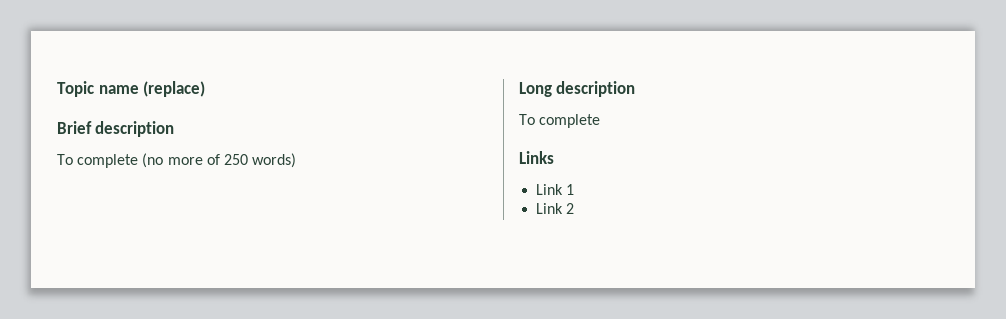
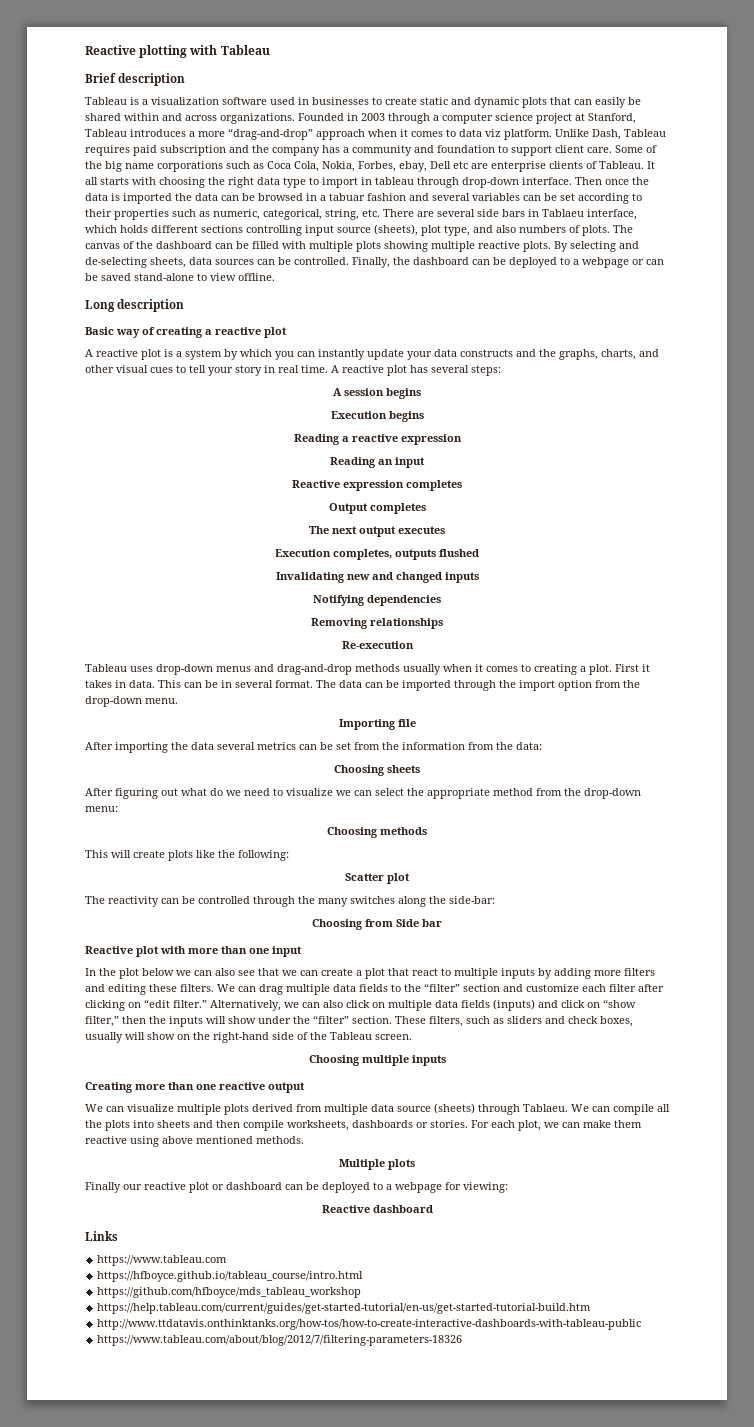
[57,81,206,97] [57,121,175,137] [57,153,297,168] [519,81,636,97] [519,114,601,128] [519,151,554,164] [536,184,575,195] [536,203,575,214] Topic name (replace) // Brief description // To complete (no more of 250 words) // Long description // To complete // Links // Link 1 // Link 2 -> [85,45,270,58] [85,73,186,86] [85,97,641,108] [85,113,636,124] [85,128,666,140] [85,145,657,156] [85,161,655,172] [85,177,649,188] [85,193,642,204] [85,209,637,220] [85,224,633,236] [85,241,639,252] [85,257,664,268] [85,273,275,281] [85,299,185,312] [85,327,287,338] [85,349,659,360] [85,365,501,376] [333,388,421,399] [330,411,424,422] [293,434,462,445] [330,457,425,468] [292,480,462,491] [328,503,426,514] [309,526,445,537] [275,549,479,560] [275,572,479,583] [313,595,441,606] [311,618,443,629] [341,641,414,649] [85,664,650,675] [85,680,640,691] [85,696,178,707] [338,719,416,730] [85,742,542,753] [334,765,420,776] [85,788,641,799] [85,806,118,812] [327,827,427,838] [85,850,289,861] [345,873,410,884] [85,896,495,907] [312,919,442,930] [85,946,302,957] [85,968,655,979] [85,983,664,995] [85,999,636,1011] [85,1015,633,1027] [85,1032,412,1043] [308,1055,446,1066] [85,1082,305,1093] [85,1103,670,1115] [85,1120,642,1131] [85,1136,304,1147] [339,1159,415,1170] [85,1182,508,1193] [321,1205,433,1213] [85,1231,118,1241] [97,1255,228,1266] [97,1271,364,1282] [97,1287,362,1298] [97,1303,592,1314] [97,1319,642,1330] [97,1335,463,1346] Reactive plotting with Tableau // Brief description // Tableau is a visualization software used in businesses to create static and dynamic plots that can easily be shared within and across organizations. Founded in 2003 through a computer science project at Stanford, Tableau introduces a more “drag-and-drop” approach when it comes to data viz platform. Unlike Dash, Tableau requires paid subscription and the company has a community and foundation to support client care. Some of the big name corporations such as Coca Cola, Nokia, Forbes, ebay, Dell etc are enterprise clients of Tableau. It all starts with choosing the right data type to import in tableau through drop-down interface. Then once the data is imported the data can be browsed in a tabuar fashion and several variables can be set according to their properties such as numeric, categorical, string, etc. There are several side bars in Tablaeu interface, which holds different sections controlling input source (sheets), plot type, and also numbers of plots. The canvas of the dashboard can be filled with multiple plots showing multiple reactive plots. By selecting and de-selecting sheets, data sources can be controlled. Finally, the dashboard can be deployed to a webpage or can be saved stand-alone to view offline. // Long description // Basic way of creating a reactive plot // A reactive plot is a system by which you can instantly update your data constructs and the graphs, charts, and other visual cues to tell your story in real time. A reactive plot has several steps: // A session begins // Execution begins // Reading a reactive expression // Reading an input // Reactive expression completes // Output completes // The next output executes // Execution completes, outputs flushed // Invalidating new and changed inputs // Notifying dependencies // Removing relationships // Re-execution // Tableau uses drop-down menus and drag-and-drop methods usually when it comes to creating a plot. First it takes in data. This can be in several format. The data can be imported through the import option from the drop-down menu. // Importing file // After importing the data several metrics can be set from the information from the data: // Choosing sheets // After figuring out what do we need to visualize we can select the appropriate method from the drop-down menu: // Choosing methods // This will create plots like the following: // Scatter plot // The reactivity can be controlled through the many switches along the side-bar: // Choosing from Side bar // Reactive plot with more than one input // In the plot below we can also see that we can create a plot that react to multiple inputs by adding more filters and editing these filters. We can drag multiple data fields to the “filter” section and customize each filter after clicking on “edit filter.” Alternatively, we can also click on multiple data fields (inputs) and click on “show filter,” then the inputs will show under the “filter” section. These filters, such as sliders and check boxes, usually will show on the right-hand side of the Tableau screen. // Choosing multiple inputs // Creating more than one reactive output // We can visualize multiple plots derived from multiple data source (sheets) through Tablaeu. We can compile all the plots into sheets and then compile worksheets, dashboards or stories. For each plot, we can make them reactive using above mentioned methods. // Multiple plots // Finally our reactive plot or dashboard can be deployed to a webpage for viewing: // Reactive dashboard // Links // https://www.tableau.com // https://hfboyce.github.io/tableau_course/intro.html // https://github.com/hfboyce/mds_tableau_workshop // https://help.tableau.com/current/guides/get-started-tutorial/en-us/get-started-tutorial-build.htm // http://www.ttdatavis.onthinktanks.org/how-tos/how-to-create-interactive-dashboards-with-tableau-public // https://www.tableau.com/about/blog/2012/7/filtering-parameters-18326

